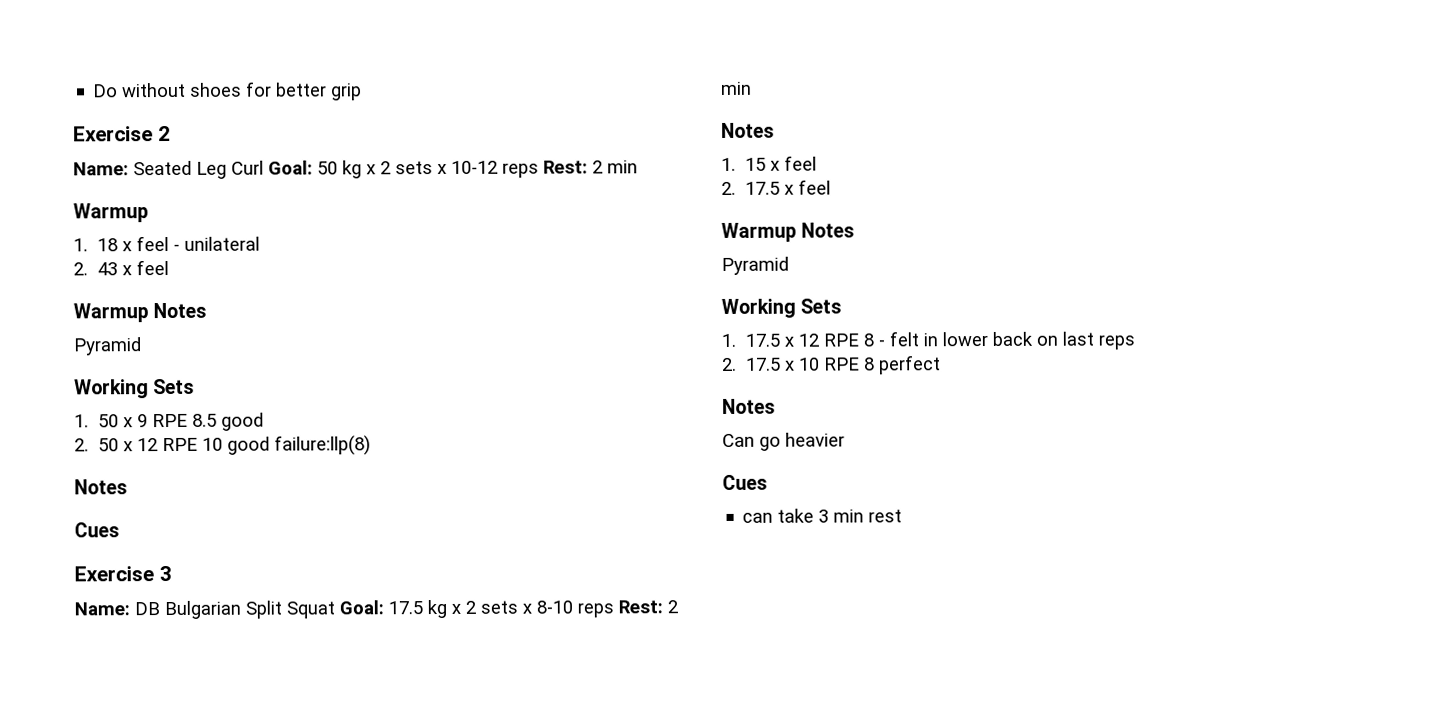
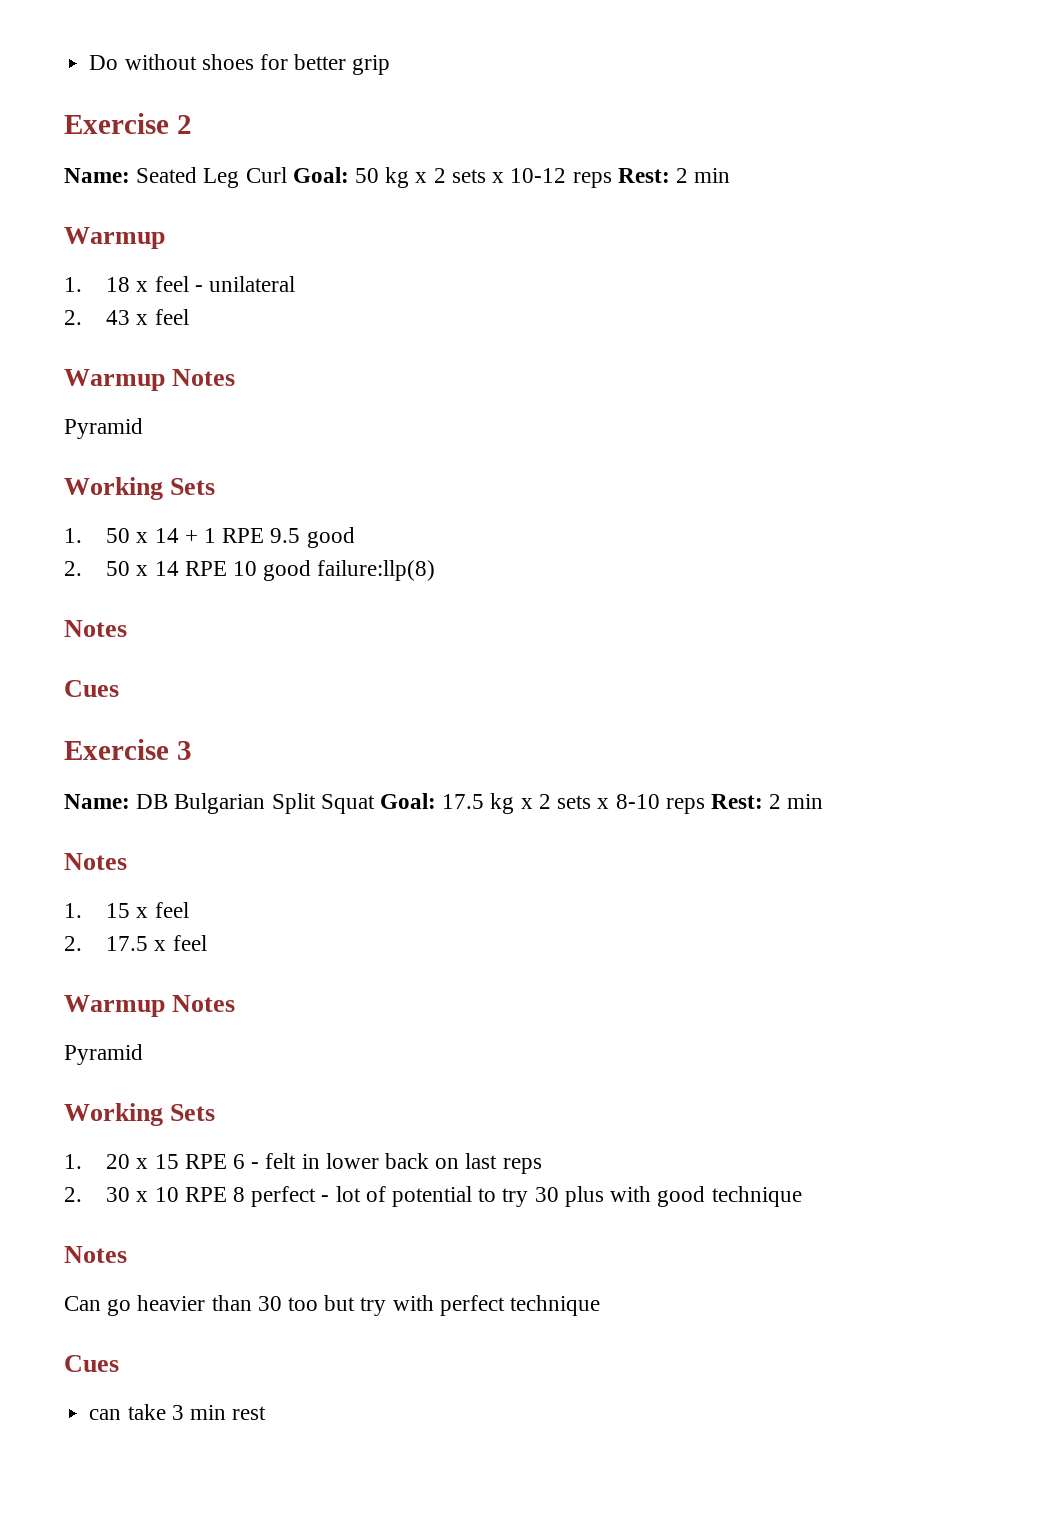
[136,413,217,428] 9 RPE 8.5 -> [154,528,301,543] 14 + 1 RPE 9.5
[136,438,158,452] 12 -> [154,561,179,576] 14
[744,333,874,347] 17.5 x 12 RPE 8 -> [106,1154,245,1169] 20 x 15 RPE 6
[745,357,781,371] 17.5 -> [106,1187,131,1202] 30
[722,398,776,414] [722,432,845,451] // Notes // Can go heavier -> [321,1186,802,1207] [64,1246,127,1263] [64,1295,601,1316] - lot of potential to try 30 plus with good technique // Notes // Can go heavier than 30 too but try with perfect technique

